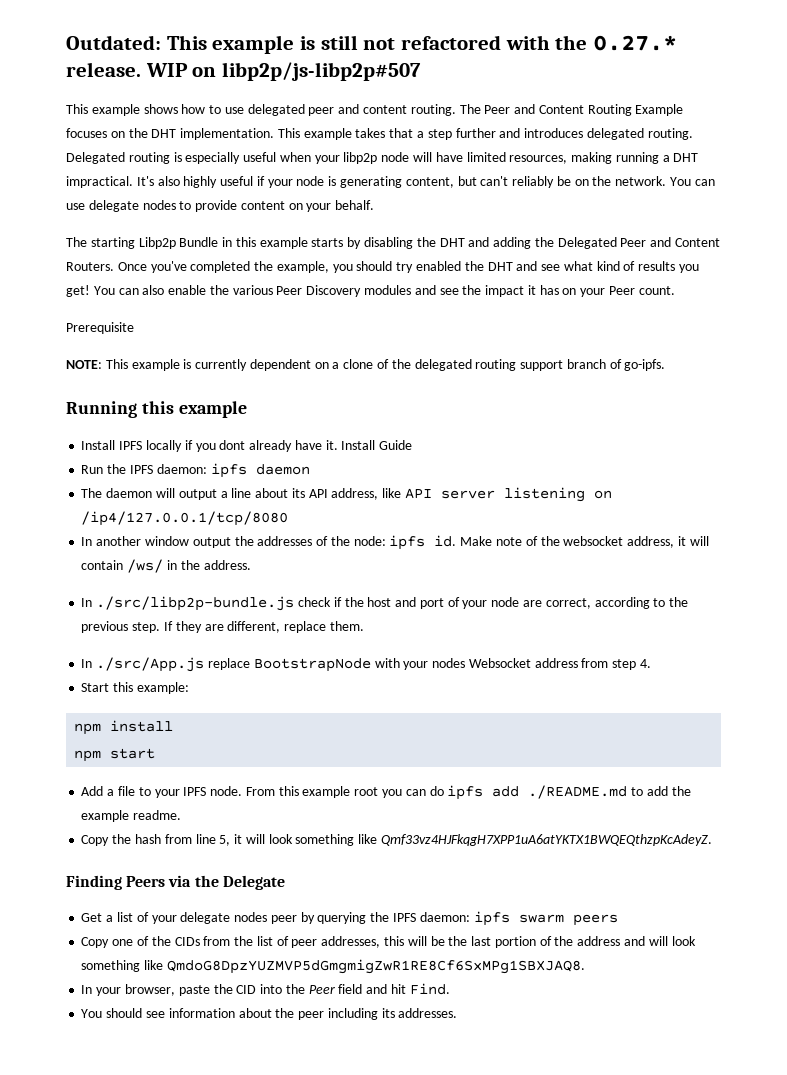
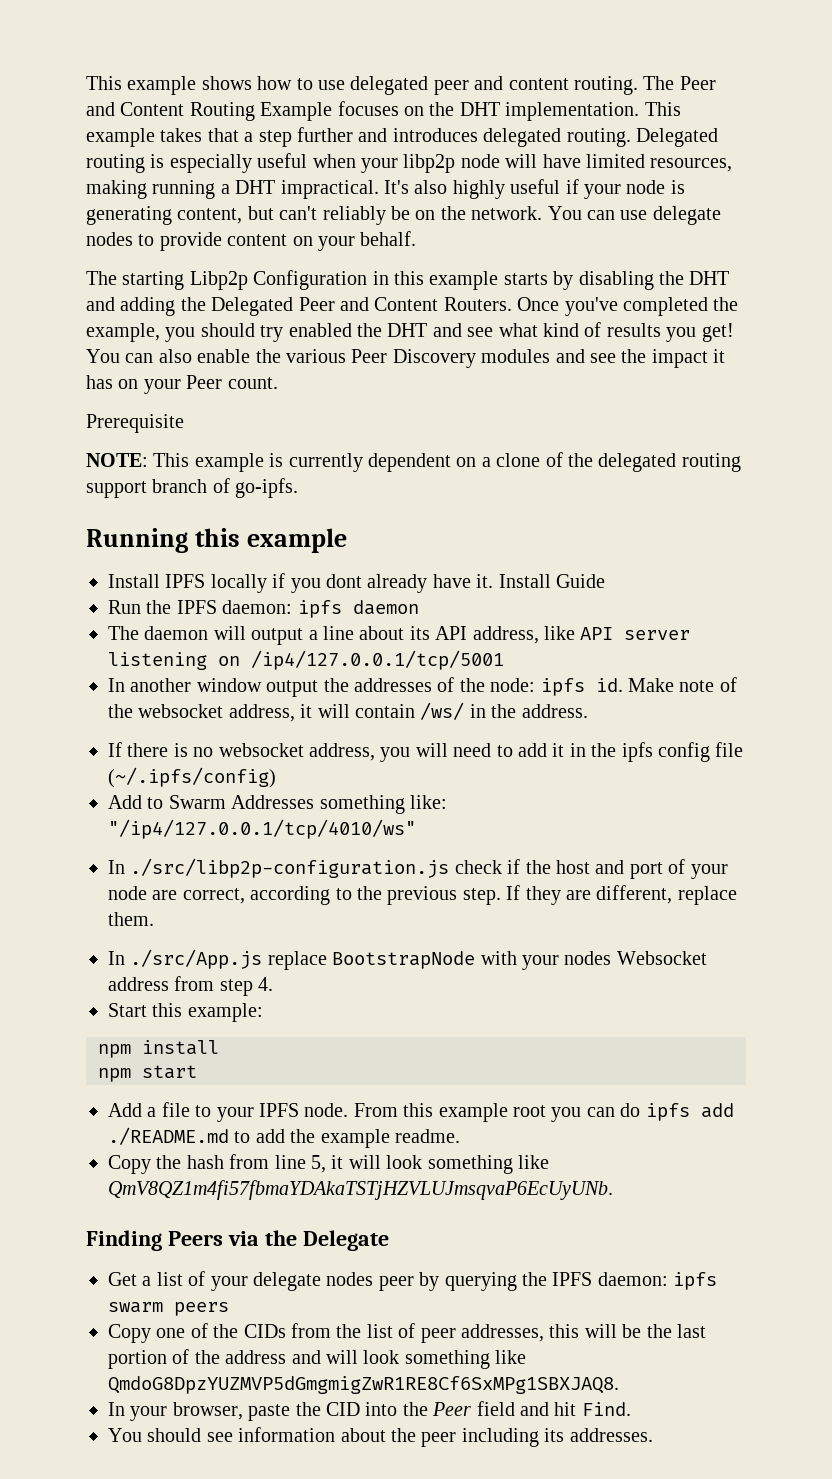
[66,35,678,54] [66,62,422,81] Outdated: This example is still not refactored with the 0.27.* release. WIP on libp2p/js-libp2p#507 // -> (86, 83) none
[179,237,219,247] Bundle -> [253,270,368,290] Configuration
[81,511,289,526] /ip4/127.0.0.1/tcp/8080 -> [251,650,504,670] /ip4/127.0.0.1/tcp/5001
[81,596,295,611] // In ./src/libp2p-bundle.js -> [108,742,744,762] [108,767,276,788] [108,795,447,814] [108,819,416,839] [108,858,450,878] // If there is no websocket address, you will need to add it in the ipfs config file (~/.ipfs/config) // Add to Swarm Addresses something like: "/ip4/127.0.0.1/tcp/4010/ws" // In ./src/libp2p-configuration.js
[380,834,712,846] Qmf33vz4HJFkqgH7XPP1uA6atYKTX1BWQEQthzpKcAdeyZ. -> [108,1180,613,1200] QmV8QZ1m4fi57fbmaYDAkaTSTjHZVLUJmsqvaP6EcUyUNb.

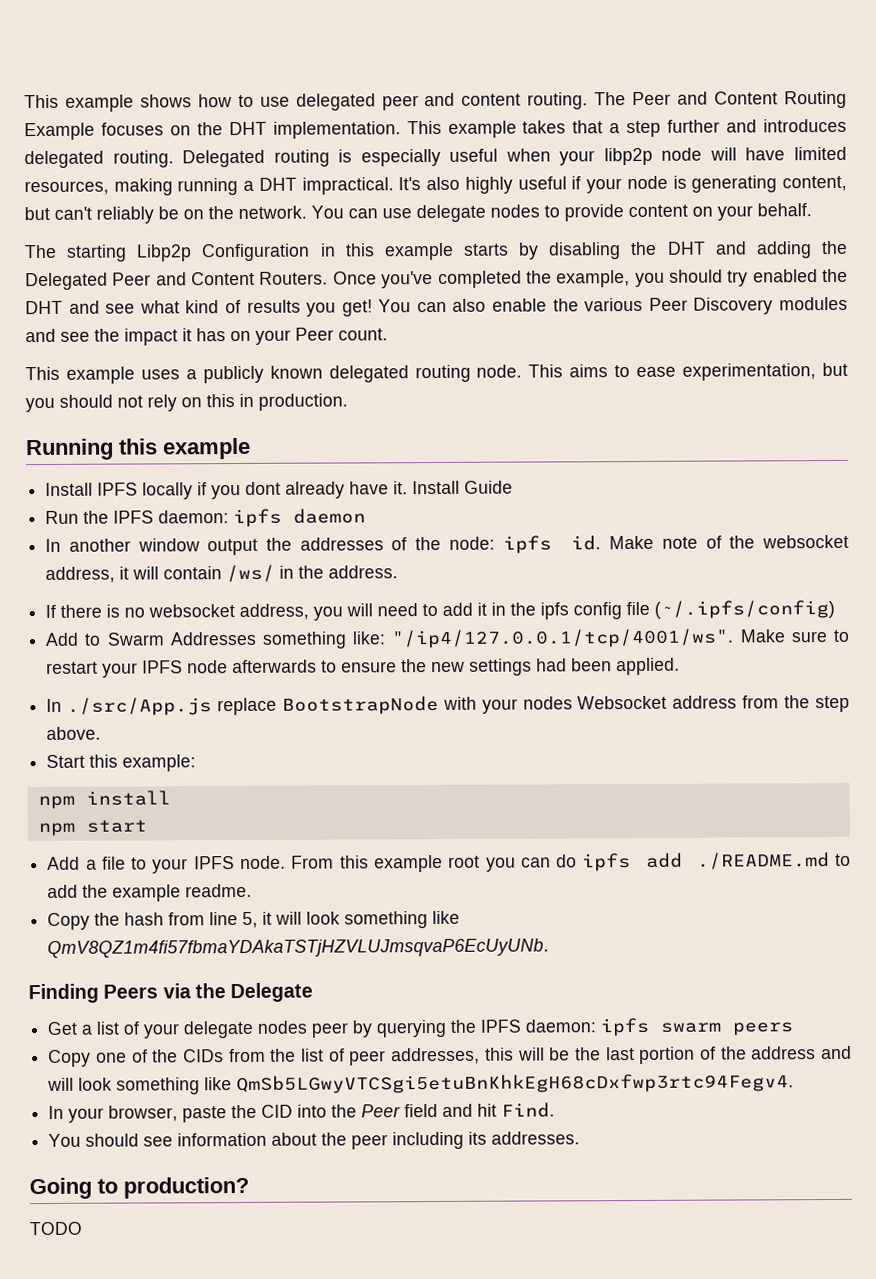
[86,414,184,433] [86,452,741,472] [86,478,299,498] Prerequisite // NOTE: This example is currently dependent on a clone of the delegated routing support branch of go-ipfs. -> [25,362,849,384] [25,393,348,413] This example uses a publicly known delegated routing node. This aims to ease experimentation, but you should not rely on this in production.
[108,626,691,645] [108,650,504,670] // The daemon will output a line about its API address, like API server listening on /ip4/127.0.0.1/tcp/5001 -> (367, 516) none
[108,819,416,839] [108,858,728,879] [108,885,737,905] [108,912,154,926] "/ip4/127.0.0.1/tcp/4010/ws" // In ./src/libp2p-configuration.js check if the host and port of your node are correct, according to the previous step. If they are different, replace them. -> [391,628,851,649] [46,657,681,678] "/ip4/127.0.0.1/tcp/4001/ws". Make sure to restart your IPFS node afterwards to ensure the new settings had been applied.
[219,977,274,996] step 4. -> [784,695,850,713] [46,726,102,740] the step above.
[108,1376,619,1394] QmdoG8DpzYUZMVP5dGmgmigZwR1RE8Cf6SxMPg1SBXJAQ8. -> [236,1073,795,1095] QmSb5LGwyVTCSgi5etuBnKhkEgH68cDxfwp3rtc94Fegv4.
(653, 1435) none -> [29,1176,249,1200] [29,1221,83,1236] // Going to production? // TODO

